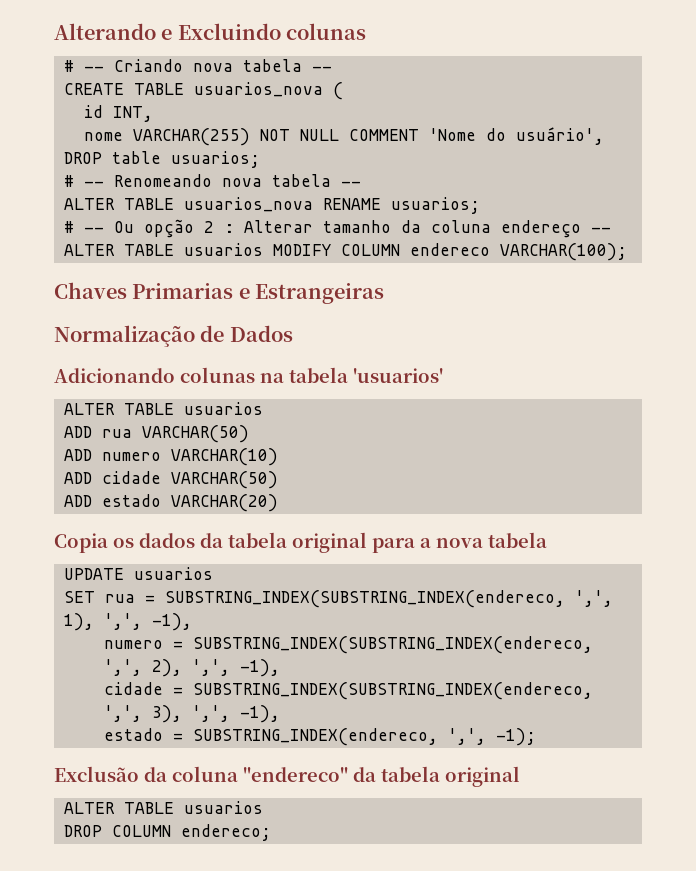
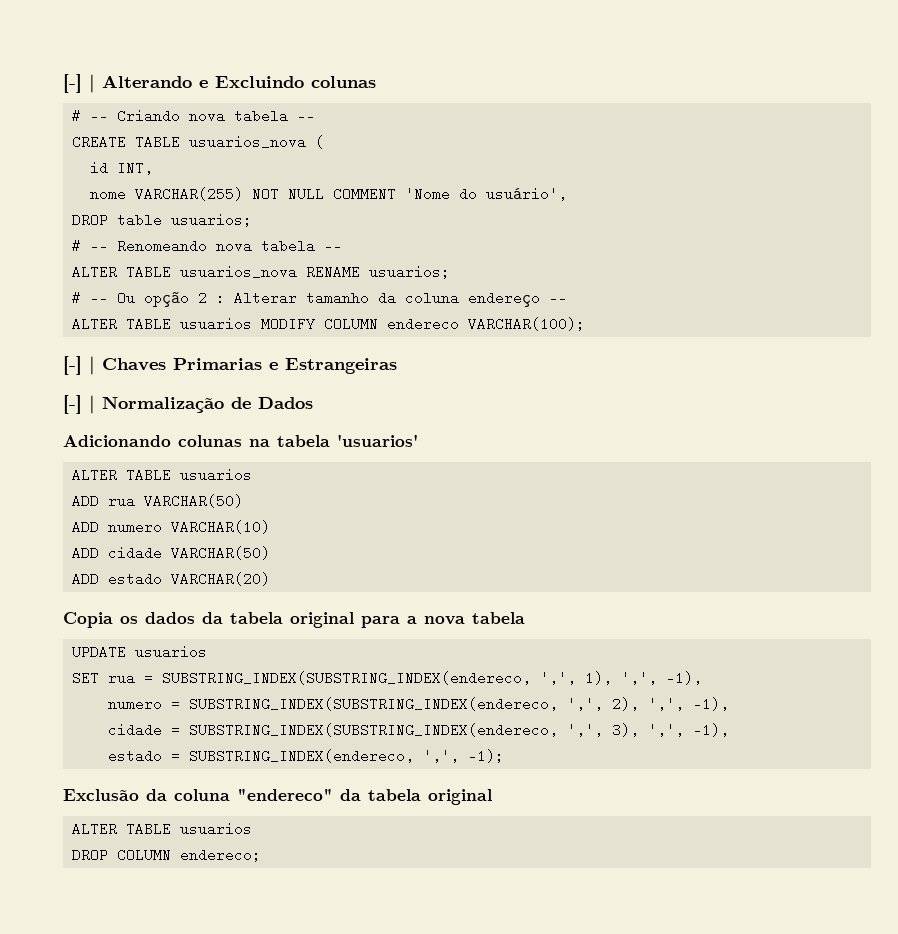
(54, 31) none -> [63,74,95,93] [-] |
(627, 252) none -> [63,356,95,375] [-] |
(385, 293) none -> [63,395,95,414] [-] |

